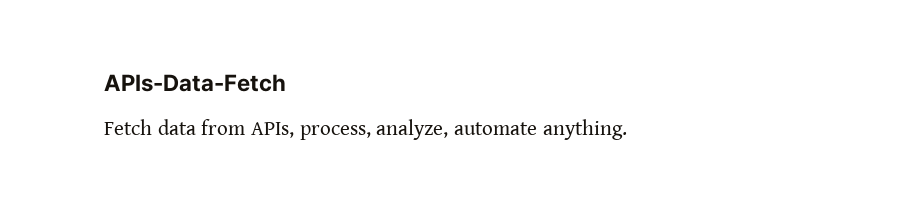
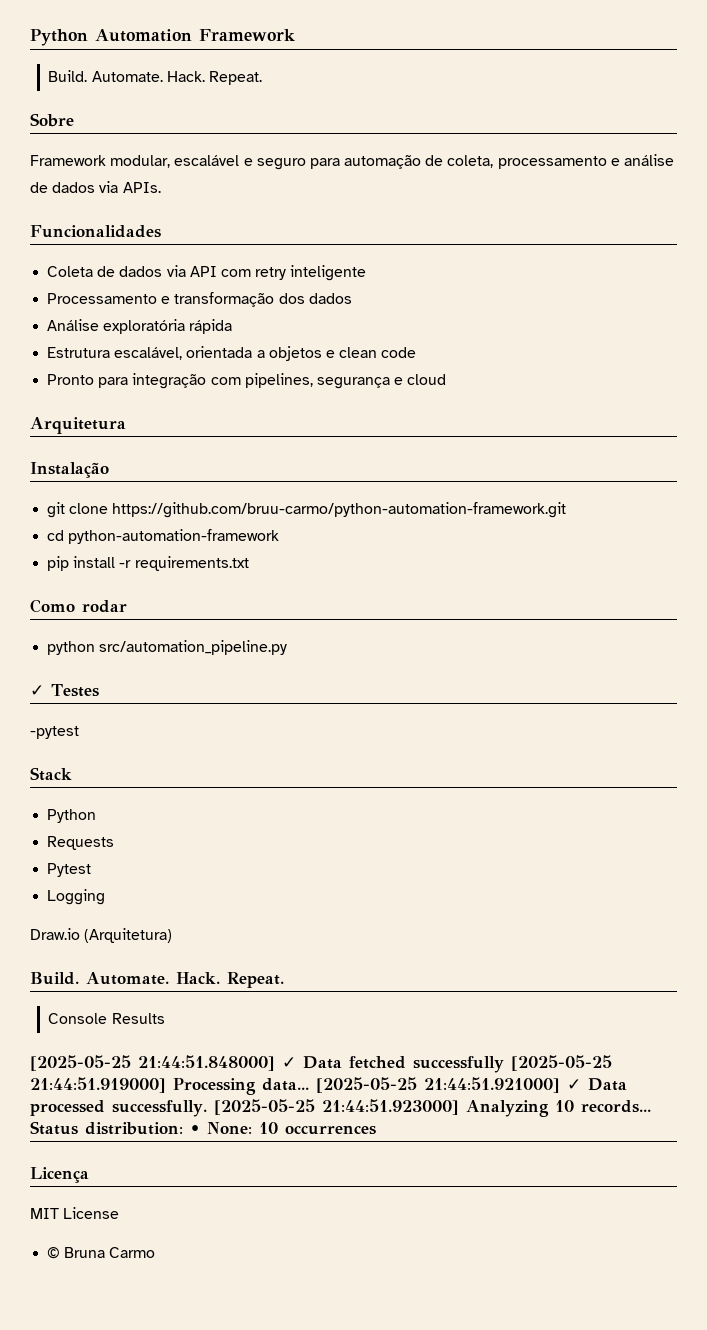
[104,74,286,92] [104,119,627,140] APIs-Data-Fetch // Fetch data from APIs, process, analyze, automate anything. -> [30,29,295,46] [48,70,262,85] [30,113,74,127] [30,154,675,170] [30,181,161,193] [30,225,161,238] [47,265,367,281] [47,292,352,307] [47,319,233,334] [47,346,417,361] [47,373,447,389] [30,417,126,434] [30,462,109,478] [47,502,567,518] [47,529,280,544] [47,556,249,571] [30,599,127,613] [47,640,288,655] [30,684,99,697] [30,726,79,739] [30,767,72,781] [47,809,97,823] [47,836,115,850] [47,863,92,877] [47,889,106,905] [30,928,173,943] [30,972,284,988] [48,1013,165,1024] [30,1055,612,1073] [30,1077,627,1095] [30,1099,651,1117] [30,1121,376,1135] [30,1167,89,1183] [30,1207,120,1219] [47,1247,156,1259] Python Automation Framework // Build. Automate. Hack. Repeat. // Sobre // Framework modular, escalável e seguro para automação de coleta, processamento e análise de dados via APIs. // Funcionalidades // Coleta de dados via API com retry inteligente // Processamento e transformação dos dados // Análise exploratória rápida // Estrutura escalável, orientada a objetos e clean code // Pronto para integração com pipelines, segurança e cloud // Arquitetura // Instalação // git clone https://github.com/bruu-carmo/python-automation-framework.git // cd python-automation-framework // pip install -r requirements.txt // Como rodar // python src/automation_pipeline.py // ✓ Testes // -pytest // Stack // Python // Requests // Pytest // Logging // Draw.io (Arquitetura) // Build. Automate. Hack. Repeat. // Console Results // [2025-05-25 21:44:51.848000] ✓ Data fetched successfully [2025-05-25 21:44:51.919000] Processing data... [2025-05-25 21:44:51.921000] ✓ Data processed successfully. [2025-05-25 21:44:51.923000] Analyzing 10 records... Status distribution: • None: 10 occurrences // Licença // MIT License // © Bruna Carmo

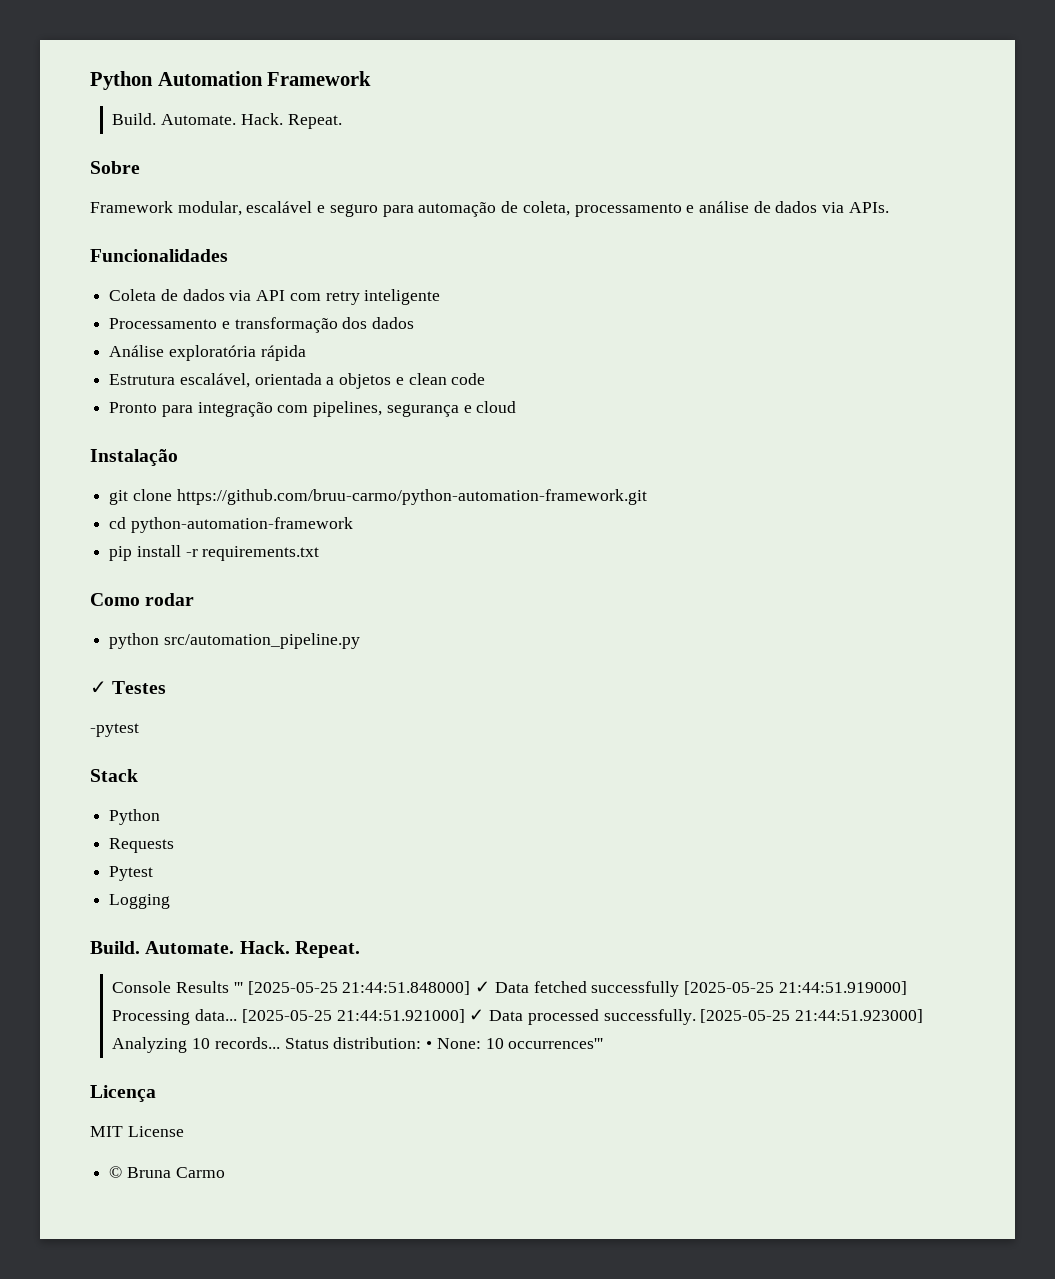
[30,417,126,434] // Arquitetura -> (517, 407) none
[30,928,173,943] // Draw.io (Arquitetura) -> (171, 901) none
(165, 1018) // -> [233,982,243,993] '''
[285,1125,376,1135] occurrences -> [508,1038,604,1049] occurrences'''

